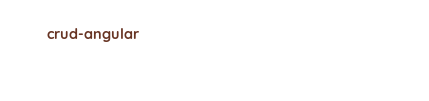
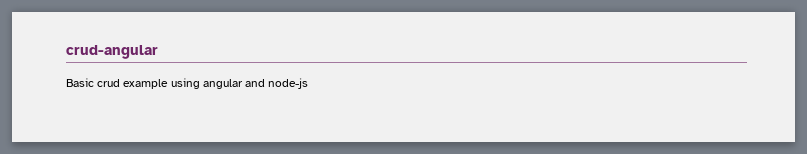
(139, 35) none -> [66,78,309,89] // Basic crud example using angular and node-js

